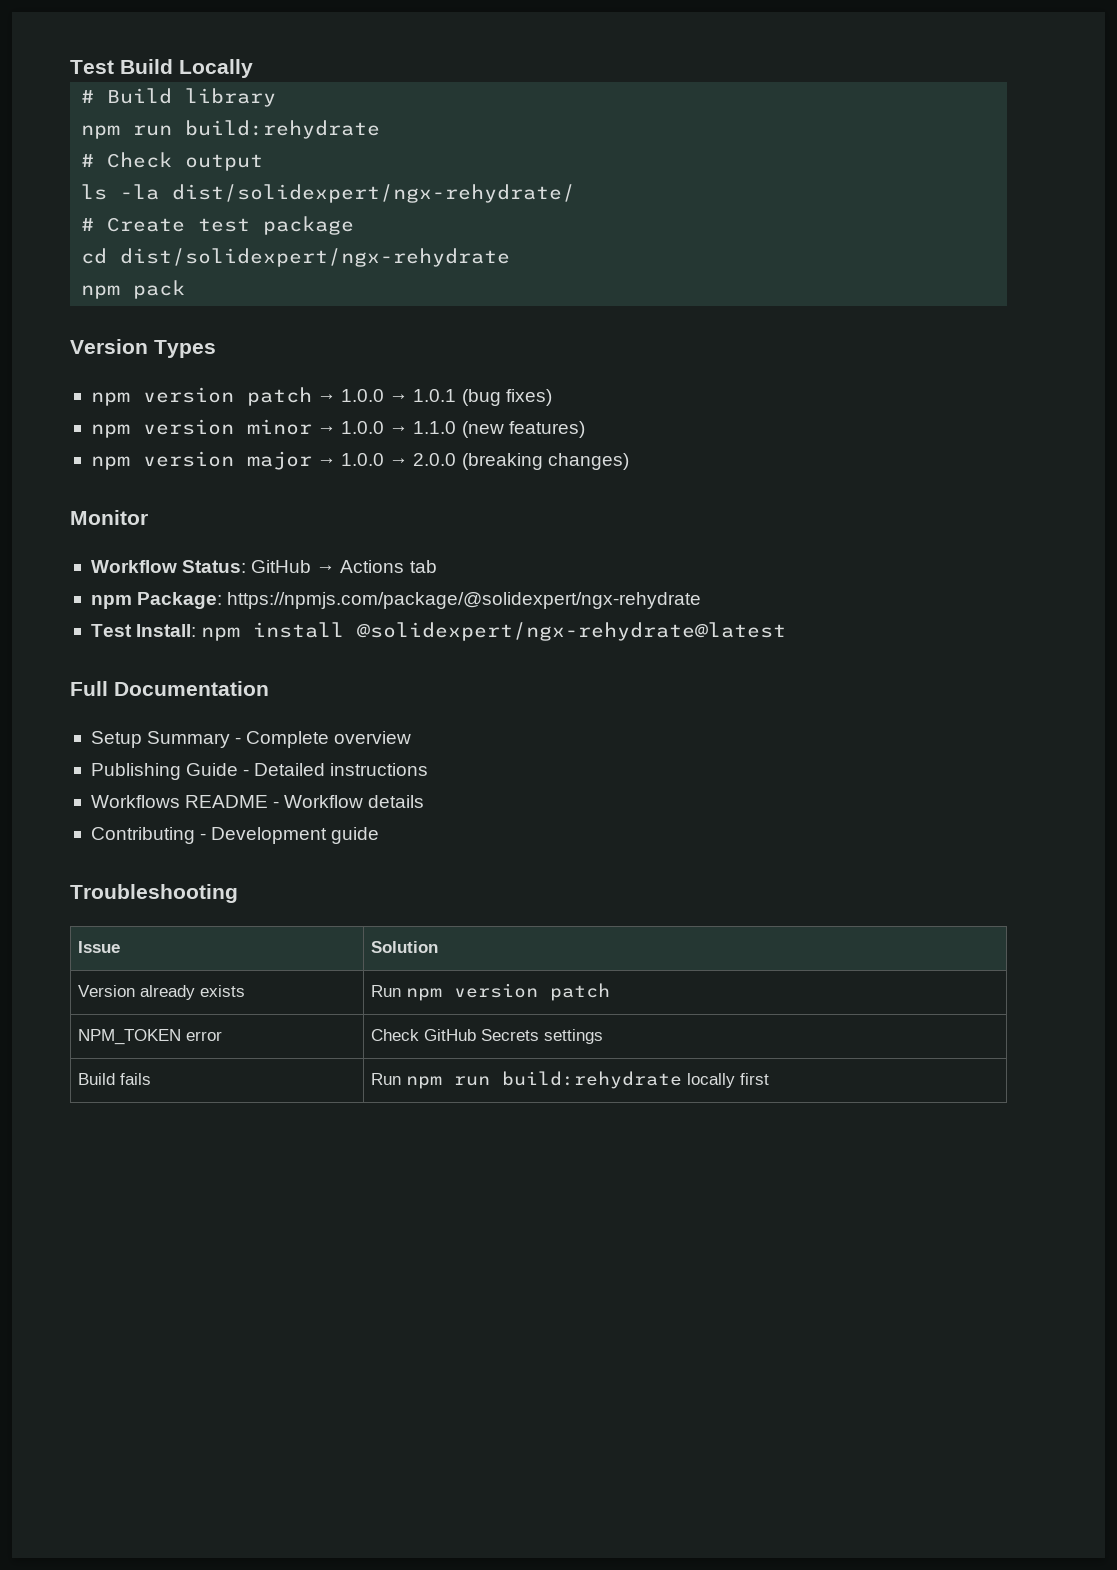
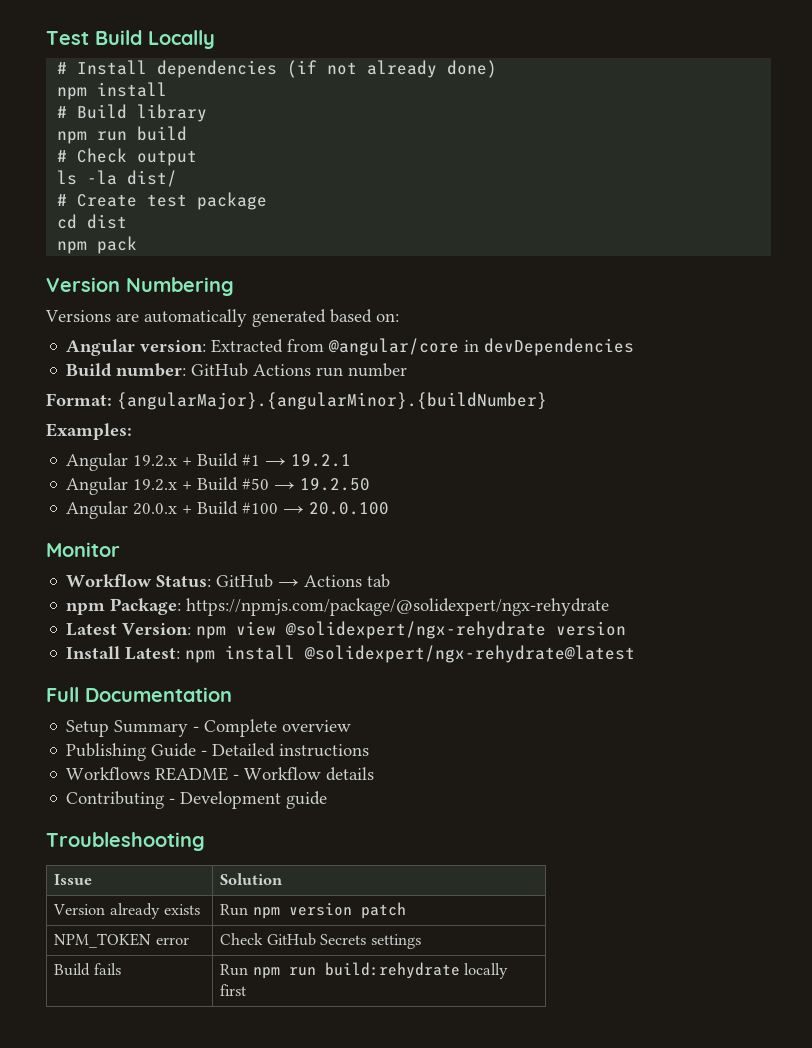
(253, 68) none -> [57,60,498,78] [57,82,168,100] // # Install dependencies (if not already done) // npm install
[185,120,381,139] build:rehydrate -> [137,126,188,141] build
[172,184,576,203] dist/solidexpert/ngx-rehydrate/ -> [127,170,178,187] dist/
[120,248,511,267] dist/solidexpert/ngx-rehydrate -> [87,214,128,229] dist
[154,340,216,358] [90,387,552,406] [90,419,585,438] [90,451,629,470] Types // npm version patch → 1.0.0 → 1.0.1 (bug fixes) // npm version minor → 1.0.0 → 1.1.0 (new features) // npm version major → 1.0.0 → 2.0.0 (breaking changes) -> [126,277,234,296] [45,309,399,327] [66,338,635,356] [66,363,408,377] [46,392,547,410] [46,423,132,440] [66,453,352,471] [66,477,371,495] [66,501,390,519] Numbering // Versions are automatically generated based on: // Angular version: Extracted from @angular/core in devDependencies // Build number: GitHub Actions run number // Format: {angularMajor}.{angularMinor}.{buildNumber} // Examples: // Angular 19.2.x + Build #1 → 19.2.1 // Angular 19.2.x + Build #50 → 19.2.50 // Angular 20.0.x + Build #100 → 20.0.100
[90,624,197,637] Test Install: -> [66,621,627,639] [66,646,181,660] Latest Version: npm view @solidexpert/ngx-rehydrate version // Install Latest:

